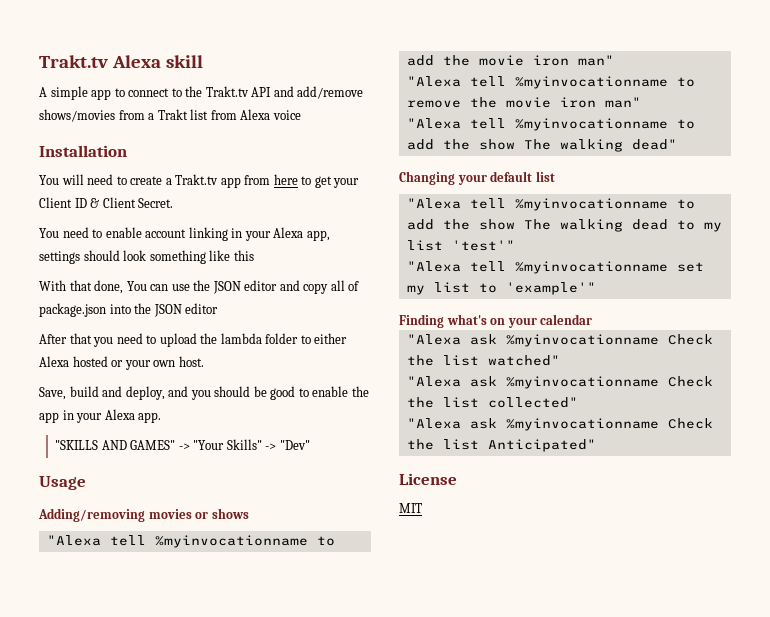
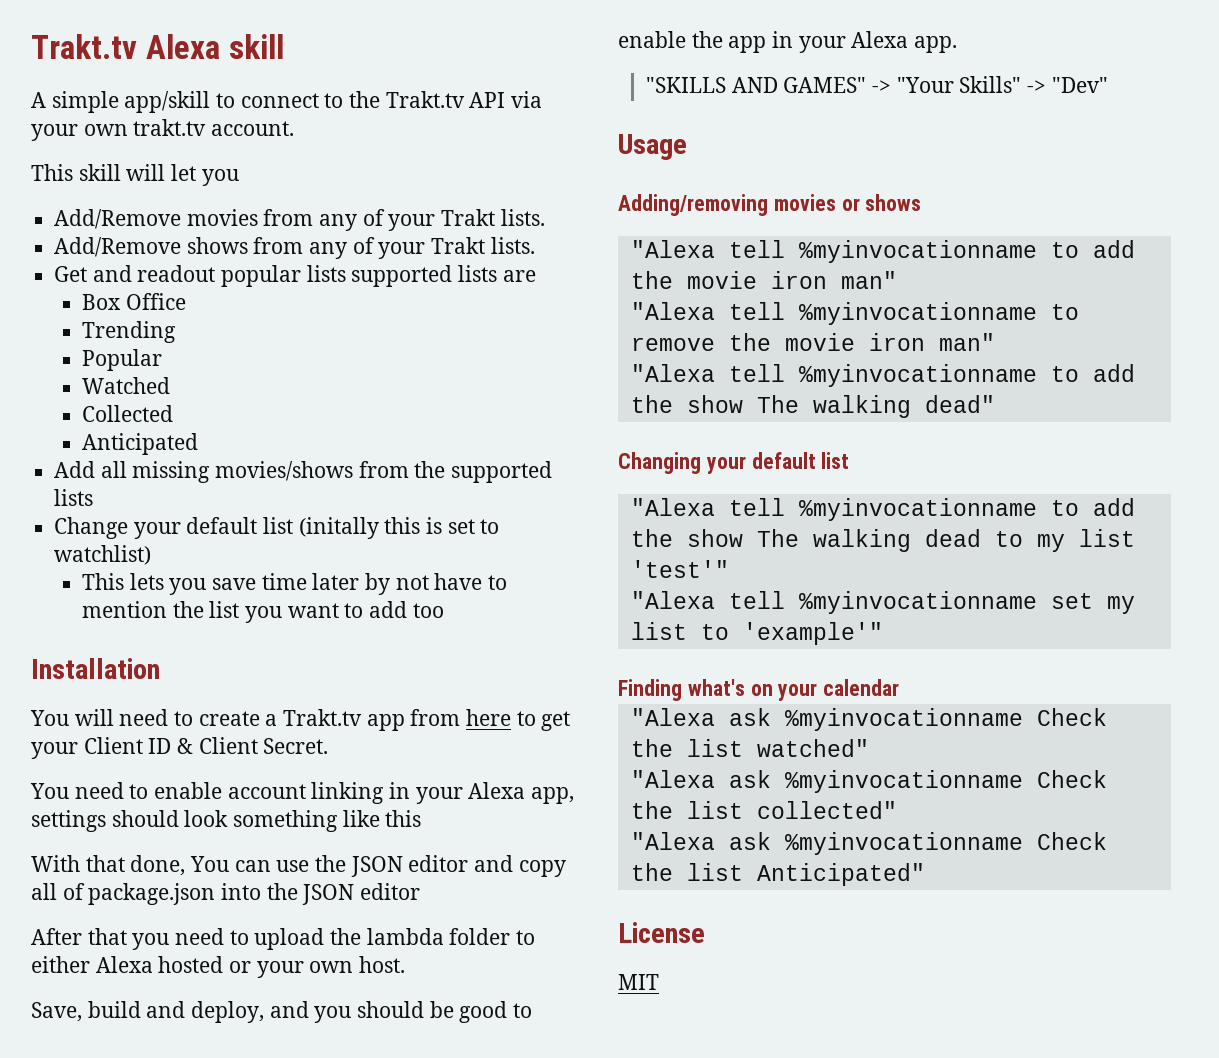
[91,89,112,100] app -> [124,91,211,113] app/skill
[273,86,364,99] [39,109,301,122] and add/remove shows/movies from a Trakt list from Alexa voice -> [511,91,543,108] [31,119,295,141] [31,164,239,186] [54,209,545,231] [54,237,535,259] [54,265,536,287] [82,293,186,310] [82,321,177,343] [82,349,163,371] [82,377,171,394] [82,405,174,422] [82,433,199,455] [54,461,553,483] [54,489,94,506] [54,517,500,539] [54,545,152,565] [82,573,508,595] [82,601,444,623] via your own trakt.tv account. // This skill will let you // Add/Remove movies from any of your Trakt lists. // Add/Remove shows from any of your Trakt lists. // Get and readout popular lists supported lists are // Box Office // Trending // Popular // Watched // Collected // Anticipated // Add all missing movies/shows from the supported lists // Change your default list (initally this is set to watchlist) // This lets you save time later by not have to mention the list you want to add too

